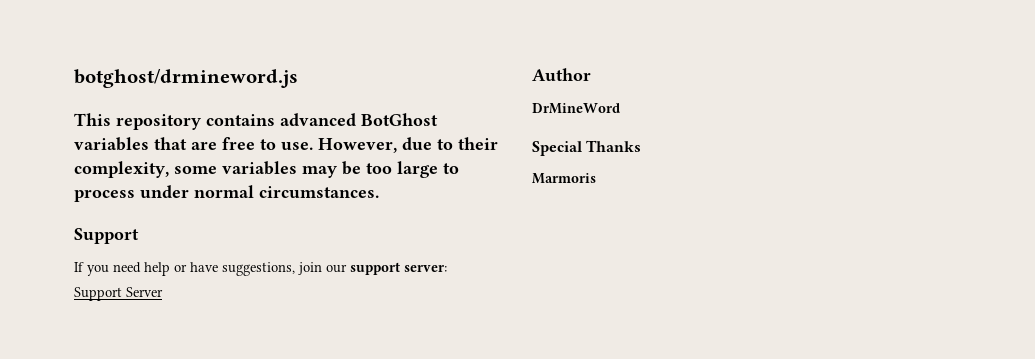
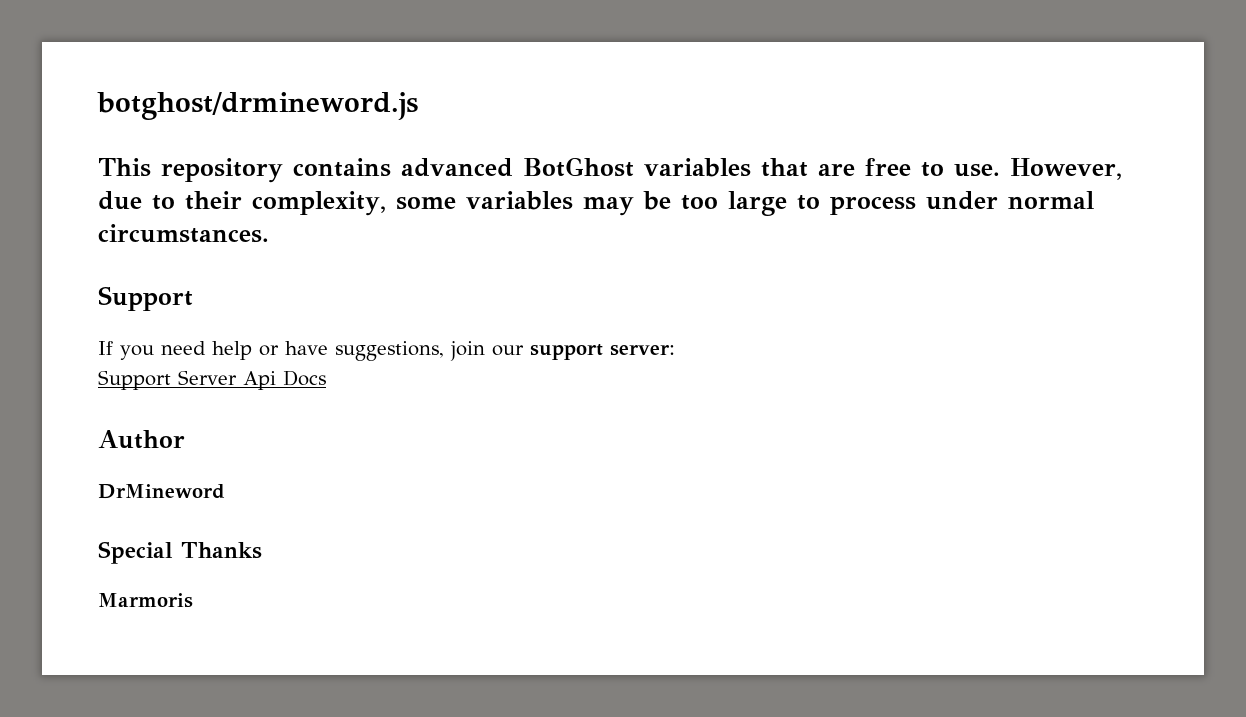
(163, 292) none -> [243,370,326,390] Api Docs
[532,103,620,114] DrMineWord -> [98,484,225,499] DrMineword

